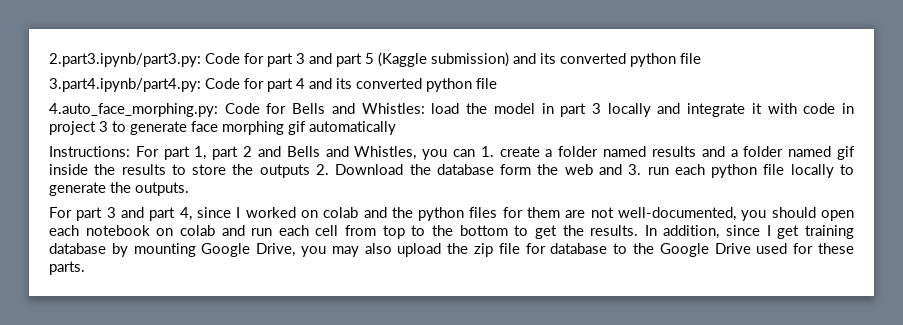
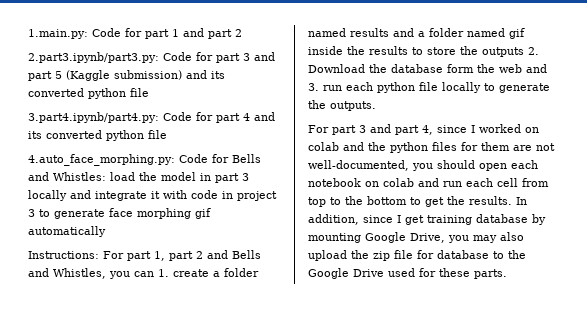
(49, 60) none -> [28,28,242,39] 1.main.py: Code for part 1 and part 2 //

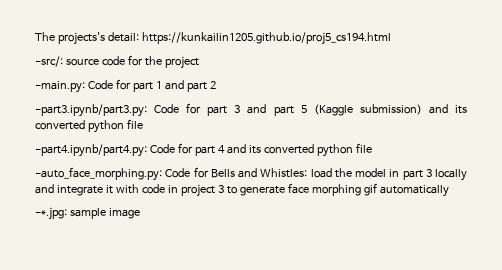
[28,29,88,39] 1.main.py: -> [35,32,391,45] [35,55,199,69] [35,81,85,93] The projects's detail: https://kunkailin1205.github.io/proj5_cs194.html // -src/: source code for the project // -main.py:
[28,52,159,63] 2.part3.ipynb/part3.py: -> [35,104,147,117] -part3.ipynb/part3.py:
[28,112,159,123] 3.part4.ipynb/part4.py: -> [35,144,147,157] -part4.ipynb/part4.py:
[28,154,175,166] 4.auto_face_morphing.py: -> [35,167,162,181] -auto_face_morphing.py:
[28,250,261,261] [28,268,259,279] [308,28,525,39] [308,46,539,57] [308,64,547,73] [308,82,550,93] [308,100,376,111] [308,124,539,135] [308,142,555,153] [308,160,538,171] [308,178,549,187] [308,196,527,207] [308,214,546,225] [308,232,524,243] [308,250,526,261] [308,268,507,279] Instructions: For part 1, part 2 and Bells and Whistles, you can 1. create a folder named results and a folder named gif inside the results to store the outputs 2. Download the database form the web and 3. run each python file locally to generate the outputs. // For part 3 and part 4, since I worked on colab and the python files for them are not well-documented, you should open each notebook on colab and run each cell from top to the bottom to get the results. In addition, since I get training database by mounting Google Drive, you may also upload the zip file for database to the Google Drive used for these parts. -> [35,207,140,220] -*.jpg: sample image

